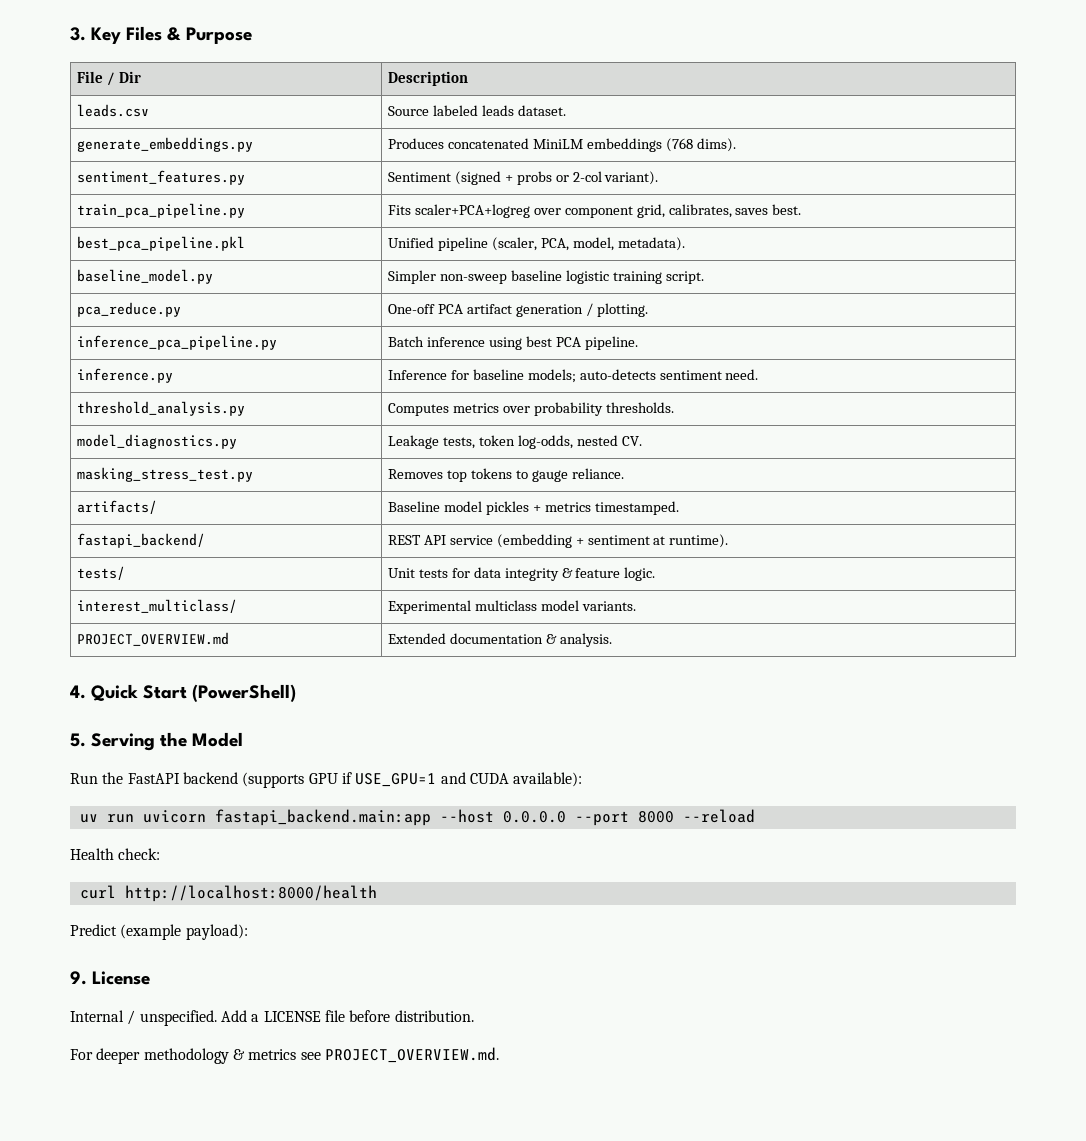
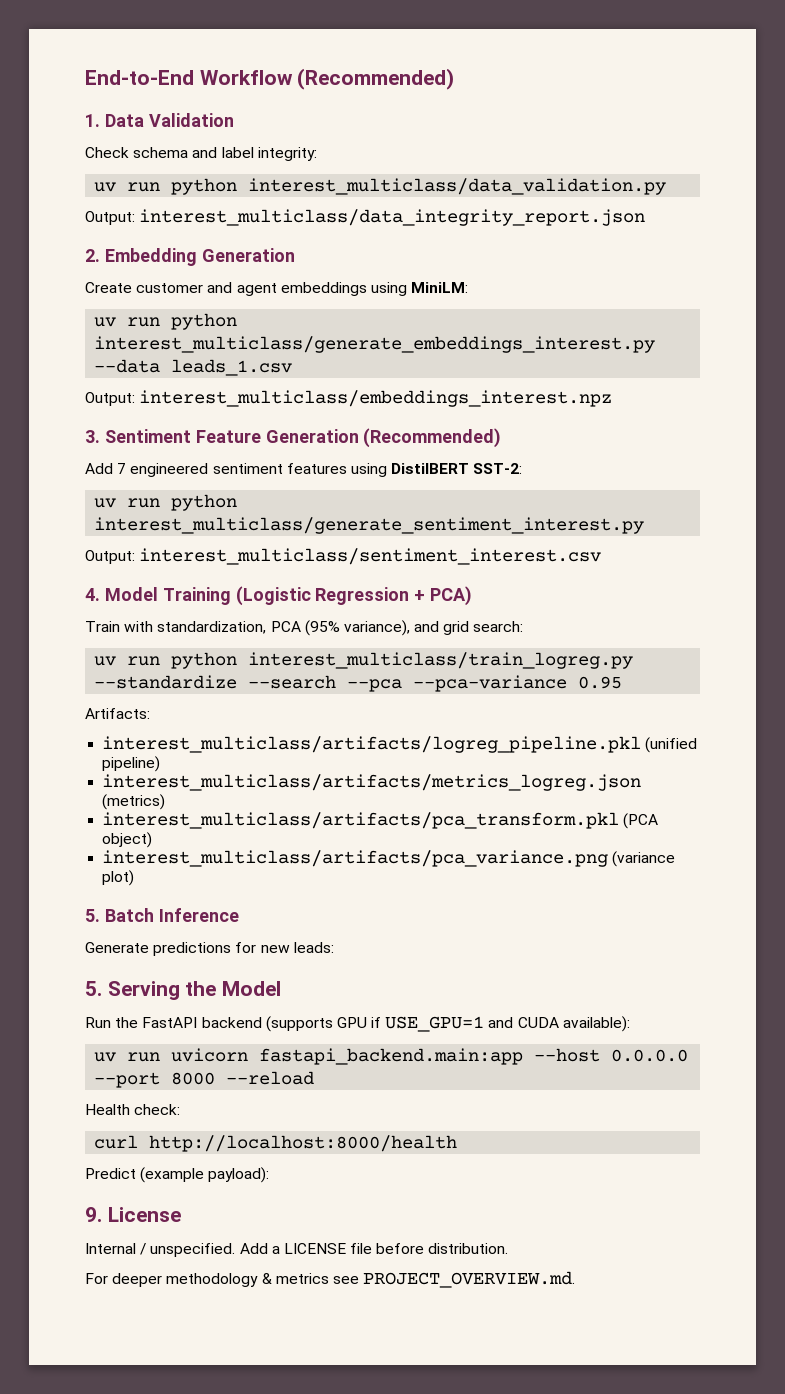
[70,26,252,44] [76,71,141,86] [387,71,468,86] [76,104,149,117] [387,105,566,116] [76,137,253,152] [387,138,736,152] [76,170,245,185] [387,171,659,185] [76,203,245,218] [387,204,802,218] [76,236,245,251] [387,237,685,251] [76,269,213,284] [387,270,704,284] [76,302,181,317] [387,303,648,317] [76,335,277,350] [387,336,638,350] [76,368,173,383] [387,369,759,383] [76,401,245,416] [387,402,674,416] [76,434,237,449] [387,435,642,449] [76,467,253,482] [387,468,624,482] [76,500,157,514] [387,501,679,515] [76,533,205,548] [387,534,729,548] [76,566,125,580] [387,567,656,581] [76,599,237,613] [387,600,636,614] [76,632,229,646] [387,633,612,647] [70,684,297,702] 3. Key Files & Purpose // File / Dir | Description // leads.csv | Source labeled leads dataset. // generate_embeddings.py | Produces concatenated MiniLM embeddings (768 dims). // sentiment_features.py | Sentiment (signed + probs or 2-col variant). // train_pca_pipeline.py | Fits scaler+PCA+logreg over component grid, calibrates, saves best. // best_pca_pipeline.pkl | Unified pipeline (scaler, PCA, model, metadata). // baseline_model.py | Simpler non-sweep baseline logistic training script. // pca_reduce.py | One-off PCA artifact generation / plotting. // inference_pca_pipeline.py | Batch inference using best PCA pipeline. // inference.py | Inference for baseline models; auto-detects sentiment need. // threshold_analysis.py | Computes metrics over probability thresholds. // model_diagnostics.py | Leakage tests, token log-odds, nested CV. // masking_stress_test.py | Removes top tokens to gauge reliance. // artifacts/ | Baseline model pickles + metrics timestamped. // fastapi_backend/ | REST API service (embedding + sentiment at runtime). // tests/ | Unit tests for data integrity & feature logic. // interest_multiclass/ | Experimental multiclass model variants. // PROJECT_OVERVIEW.md | Extended documentation & analysis. // 4. Quick Start (PowerShell) -> [85,68,455,90] [85,113,234,127] [85,147,317,161] [94,178,667,195] [85,209,646,226] [85,248,295,266] [85,282,469,296] [94,313,238,330] [94,336,656,353] [94,359,293,376] [85,390,613,407] [85,428,502,448] [85,463,523,477] [94,494,238,511] [94,517,645,534] [85,548,602,565] [85,586,473,606] [85,620,524,636] [94,652,634,669] [94,675,623,692] [85,708,150,719] [102,736,698,753] [102,756,161,772] [102,774,642,791] [102,794,166,810] [102,812,659,829] [102,832,153,848] [102,850,676,867] [102,870,135,886] [85,908,239,922] [85,942,334,956] End-to-End Workflow (Recommended) // 1. Data Validation // Check schema and label integrity: // uv run python interest_multiclass/data_validation.py // Output: interest_multiclass/data_integrity_report.json // 2. Embedding Generation // Create customer and agent embeddings using MiniLM: // uv run python interest_multiclass/generate_embeddings_interest.py --data leads_1.csv // Output: interest_multiclass/embeddings_interest.npz // 3. Sentiment Feature Generation (Recommended) // Add 7 engineered sentiment features using DistilBERT SST-2: // uv run python interest_multiclass/generate_sentiment_interest.py // Output: interest_multiclass/sentiment_interest.csv // 4. Model Training (Logistic Regression + PCA) // Train with standardization, PCA (95% variance), and grid search: // uv run python interest_multiclass/train_logreg.py --standardize --search --pca --pca-variance 0.95 // Artifacts: // interest_multiclass/artifacts/logreg_pipeline.pkl (unified pipeline) // interest_multiclass/artifacts/metrics_logreg.json (metrics) // interest_multiclass/artifacts/pca_transform.pkl (PCA object) // interest_multiclass/artifacts/pca_variance.png (variance plot) // 5. Batch Inference // Generate predictions for new leads:

